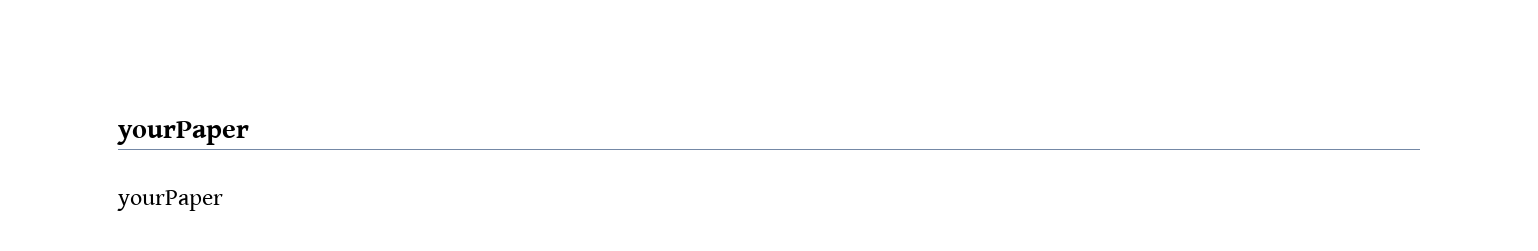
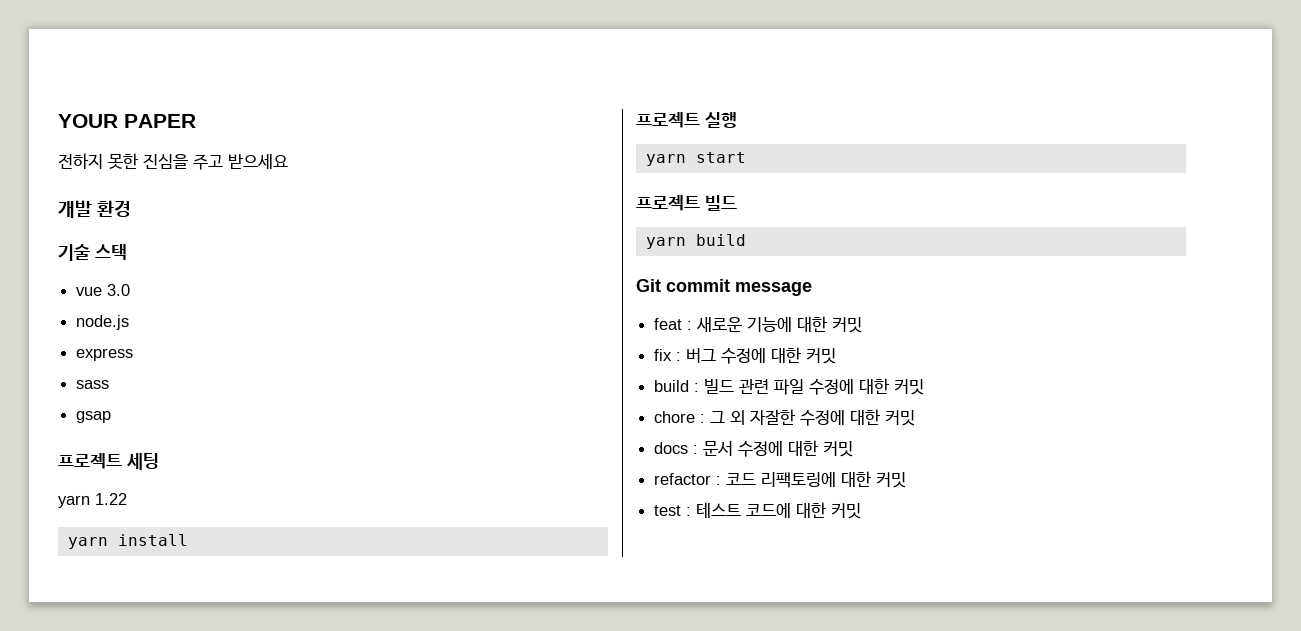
[117,121,249,145] [117,190,223,211] yourPaper // yourPaper -> [58,114,196,128] [58,153,288,170] [58,200,132,218] [58,244,127,261] [76,284,131,296] [76,315,130,330] [76,348,134,361] [76,380,110,389] [76,411,112,423] [58,453,159,470] [58,493,127,508] [67,534,188,549] [636,112,737,128] [645,152,746,166] [636,195,737,211] [645,234,746,249] [636,279,812,296] [654,316,863,333] [654,347,837,364] [654,378,925,395] [654,409,916,426] [654,440,854,457] [654,471,907,488] [654,502,862,519] YOUR PAPER // 전하지 못한 진심을 주고 받으세요 // 개발 환경 // 기술 스택 // vue 3.0 // node.js // express // sass // gsap // 프로젝트 세팅 // yarn 1.22 // yarn install // 프로젝트 실행 // yarn start // 프로젝트 빌드 // yarn build // Git commit message // feat : 새로운 기능에 대한 커밋 // fix : 버그 수정에 대한 커밋 // build : 빌드 관련 파일 수정에 대한 커밋 // chore : 그 외 자잘한 수정에 대한 커밋 // docs : 문서 수정에 대한 커밋 // refactor : 코드 리팩토링에 대한 커밋 // test : 테스트 코드에 대한 커밋

